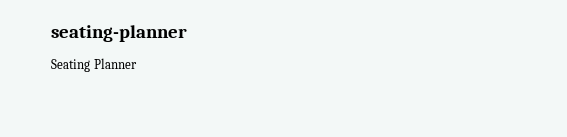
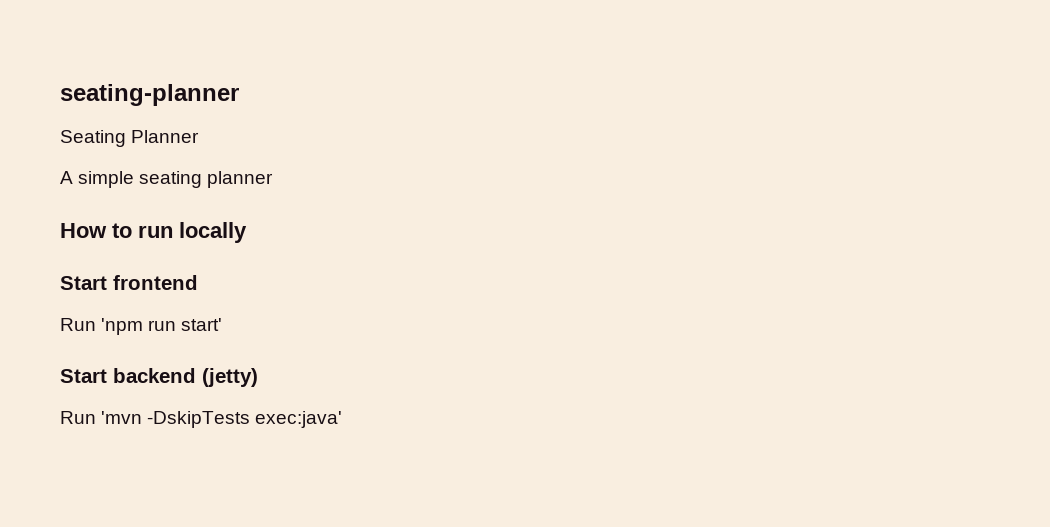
(137, 63) none -> [60,171,274,188] [60,222,247,243] [60,275,198,290] [60,318,223,335] [60,368,258,387] [60,411,343,428] // A simple seating planner // How to run locally // Start frontend // Run 'npm run start' // Start backend (jetty) // Run 'mvn -DskipTests exec:java'

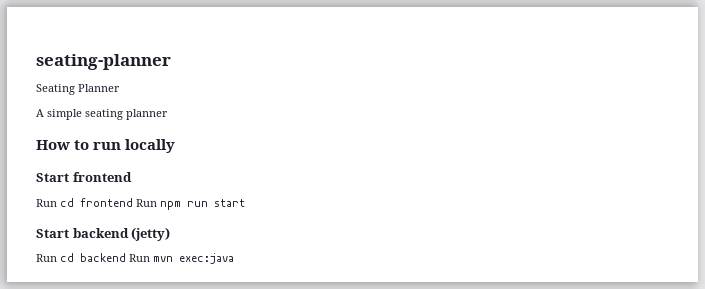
[101,318,223,335] 'npm run start' -> [60,198,245,210] cd frontend Run npm run start
[101,411,343,428] 'mvn -DskipTests exec:java' -> [60,253,234,264] cd backend Run mvn exec:java

